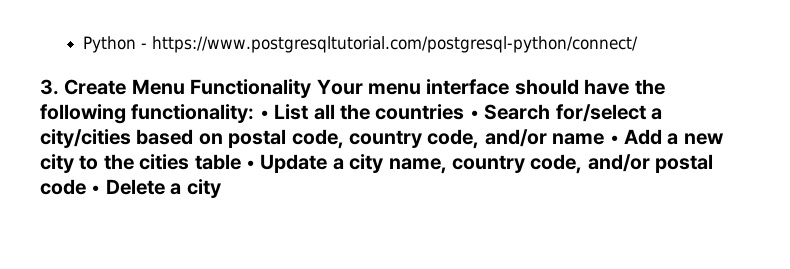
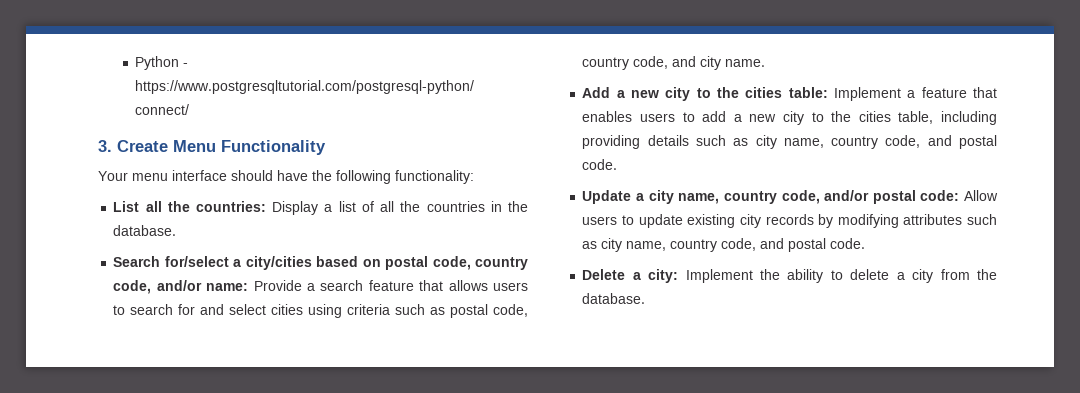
(312, 88) none -> (326, 147) //
[259,110,269,119] • -> (474, 177) //
[375,104,479,120] countries • -> [196,201,529,215] [113,225,177,236] countries: Display a list of all the countries in the database. //
[552,133,619,145] name • -> [206,280,528,291] [113,304,528,318] [582,56,766,70] name: Provide a search feature that allows users to search for and select cities using criteria such as postal code, country code, and city name. //
[194,154,255,170] table • -> [788,87,997,101] [582,111,997,125] [582,135,997,149] [582,159,618,170] table: Implement a feature that enables users to add a new city to the cities table, including providing details such as city name, country code, and postal code. //
[40,179,221,198] code • Delete a city -> [920,190,998,201] [582,214,997,228] [582,238,866,252] [582,269,998,283] [582,293,646,304] code: Allow users to update existing city records by modifying attributes such as city name, country code, and postal code. // Delete a city: Implement the ability to delete a city from the database.

